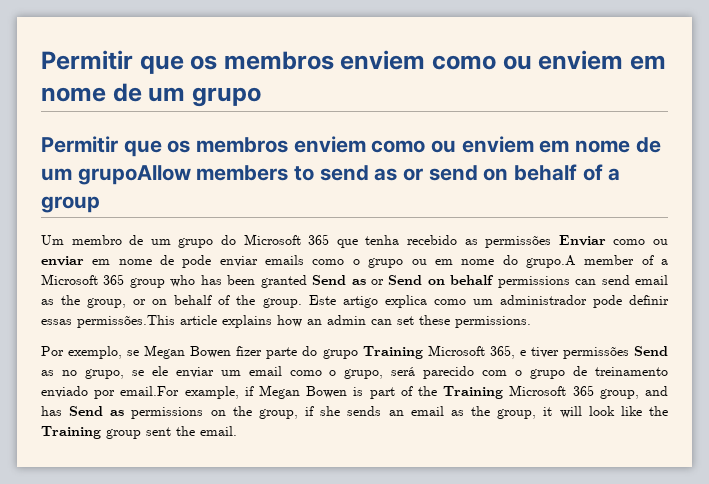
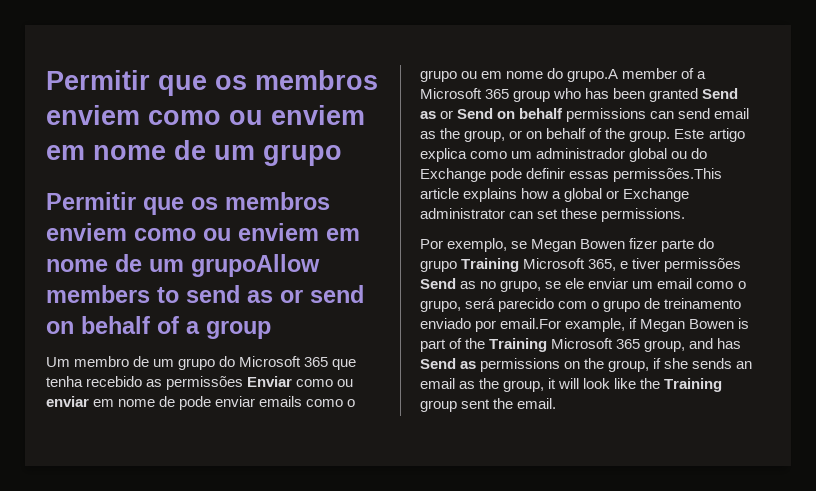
(587, 300) none -> [629,148,708,162] [420,168,486,182] global ou do Exchange
[307,315,366,325] an admin -> [552,188,690,202] [420,208,505,219] a global or Exchange administrator

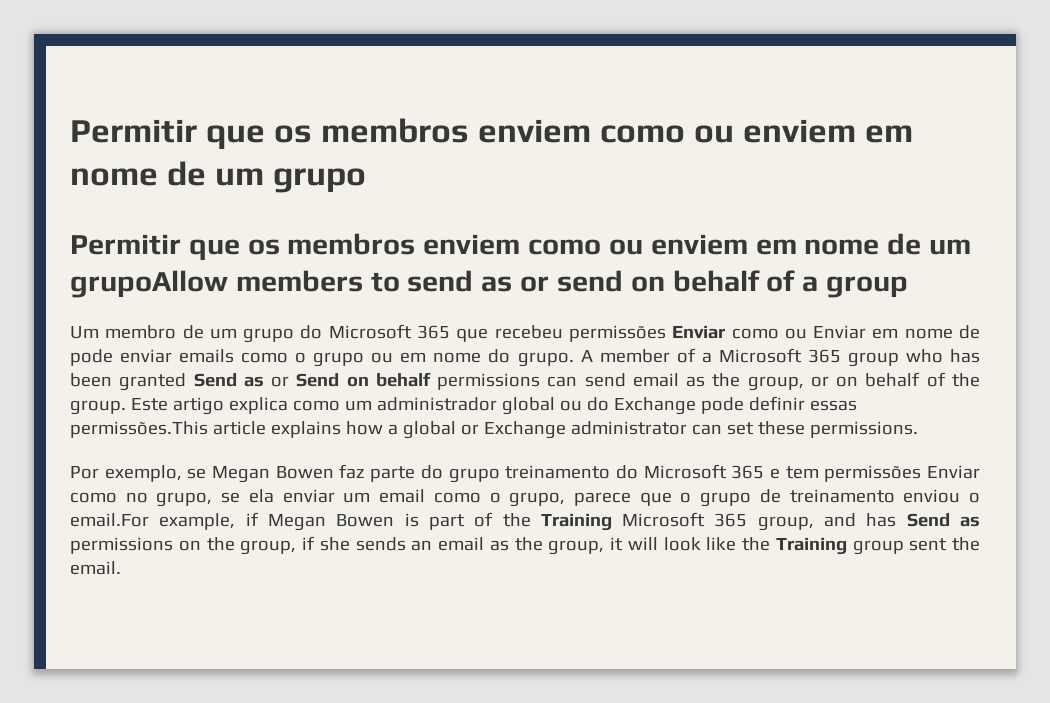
[46,376,163,387] tenha recebido as -> [494,325,563,339] recebeu
[46,396,89,407] enviar -> [813,325,867,339] Enviar
[567,69,619,82] grupo.A -> [517,350,593,367] grupo. A
[629,238,658,249] fizer -> [339,464,365,479] faz
[461,258,742,272] [420,278,477,289] Training Microsoft 365, e tiver permissões Send as -> [505,464,980,482] [70,492,117,503] treinamento do Microsoft 365 e tem permissões Enviar como
[565,278,585,289] ele -> [248,489,274,503] ela
[465,298,588,312] será parecido com -> [573,492,672,506] parece que
[420,318,497,332] enviado por -> [903,489,980,503] enviou o

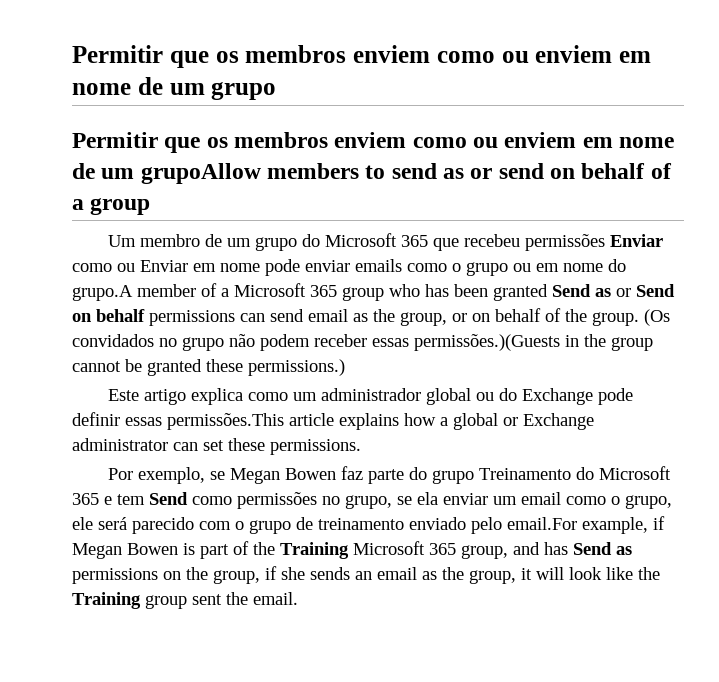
[958,325,980,339] de -> (260, 267) none
[517,350,593,367] grupo. A -> [72,285,133,301] grupo.A
(126, 407) none -> [644,309,670,326] [72,334,653,351] [72,359,345,376] (Os convidados no grupo não podem receber essas permissões.)(Guests in the group cannot be granted these permissions.) //
[505,465,611,479] treinamento -> [479,468,572,480] Treinamento
[824,465,980,482] [70,492,117,503] permissões Enviar como -> [149,492,317,509] Send como permissões
[573,492,672,506] parece que -> [72,517,231,534] ele será parecido com
[903,489,980,503] enviou o -> [409,517,502,534] enviado pelo

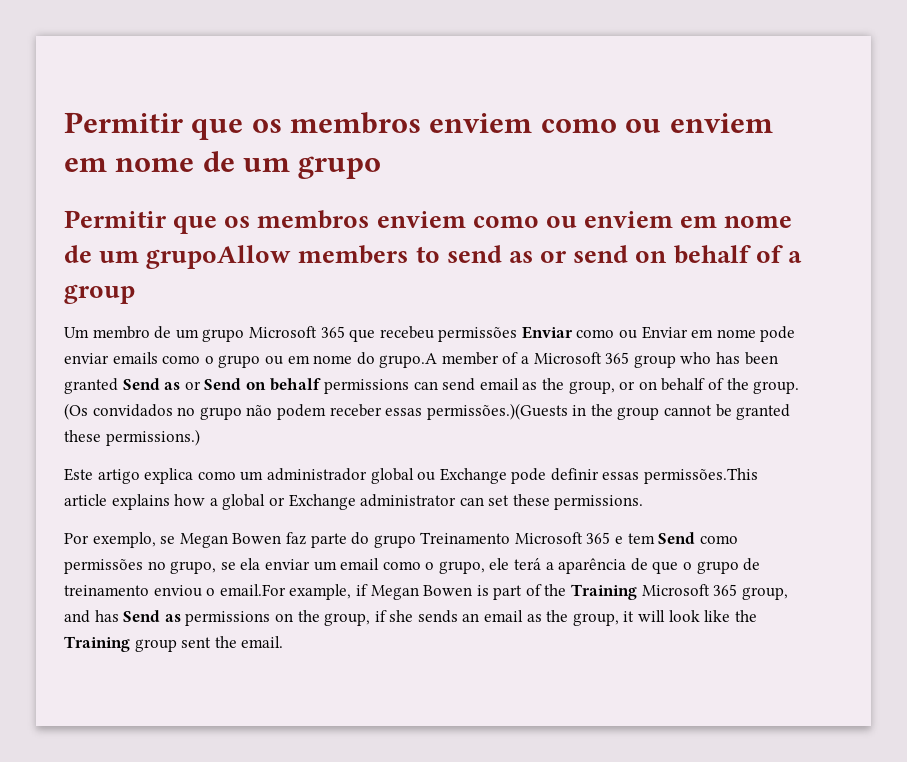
[302,234,321,247] do -> (245, 335) none
[499,388,518,401] do -> (436, 476) none
[576,467,595,480] do -> (511, 538) none
[98,517,231,534] será parecido com -> [514,558,679,574] terá a aparência de que
[409,517,502,534] enviado pelo -> [153,585,216,597] enviou o

